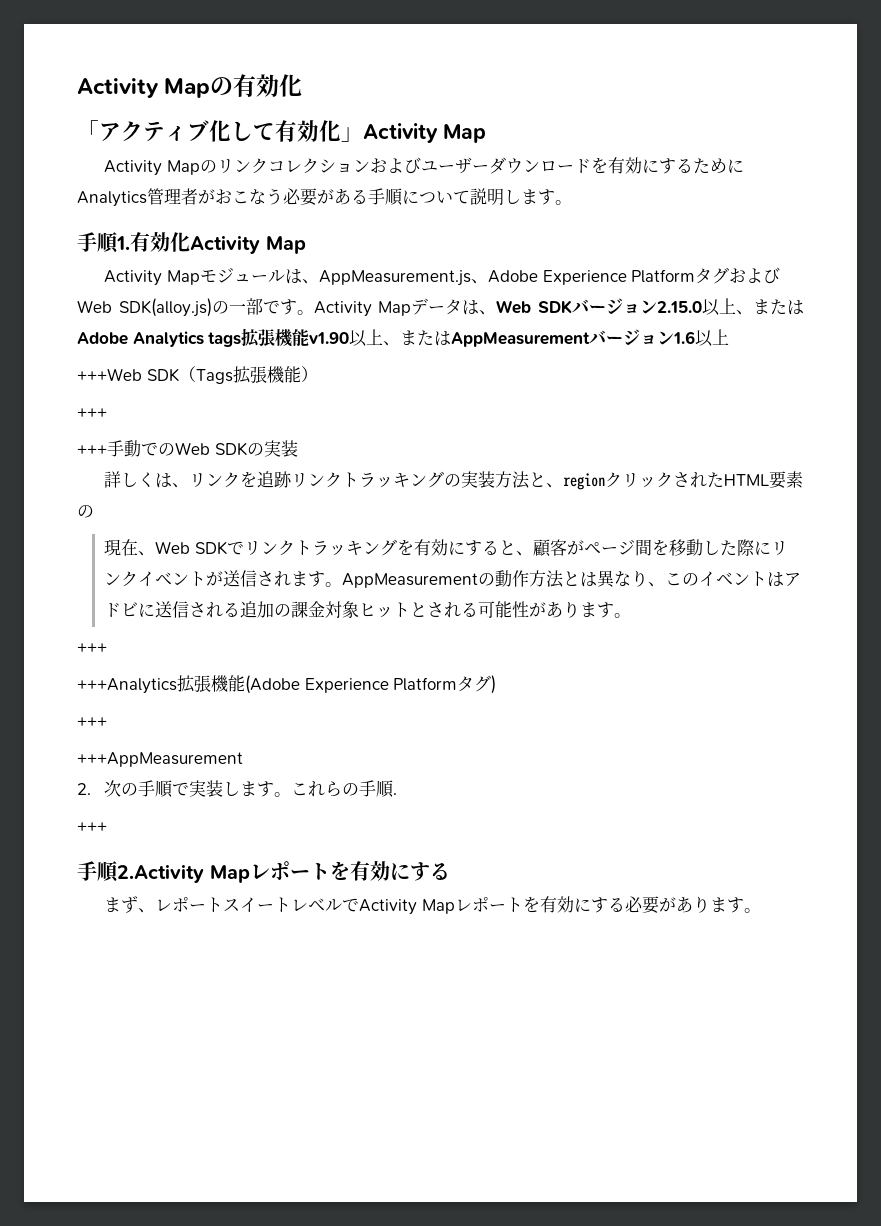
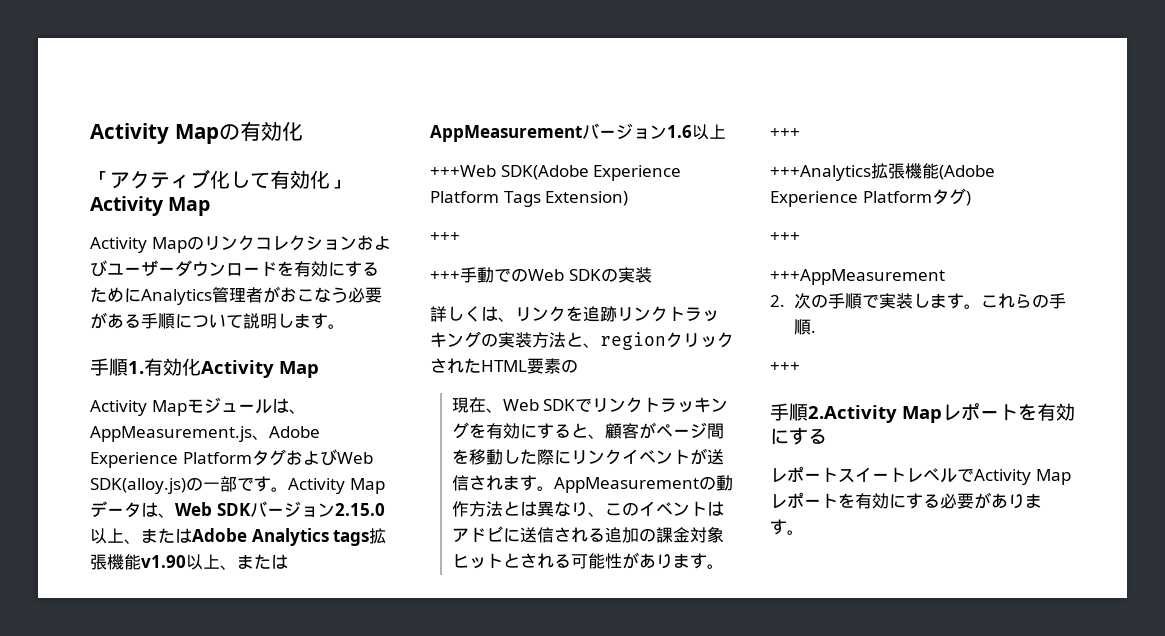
[146,366,318,384] SDK（Tags拡張機能） -> [500,165,682,181] [430,191,629,207] SDK(Adobe Experience Platform Tags Extension)
[104,896,156,913] まず、 -> (827, 436) none

